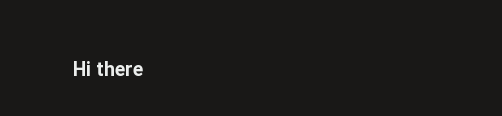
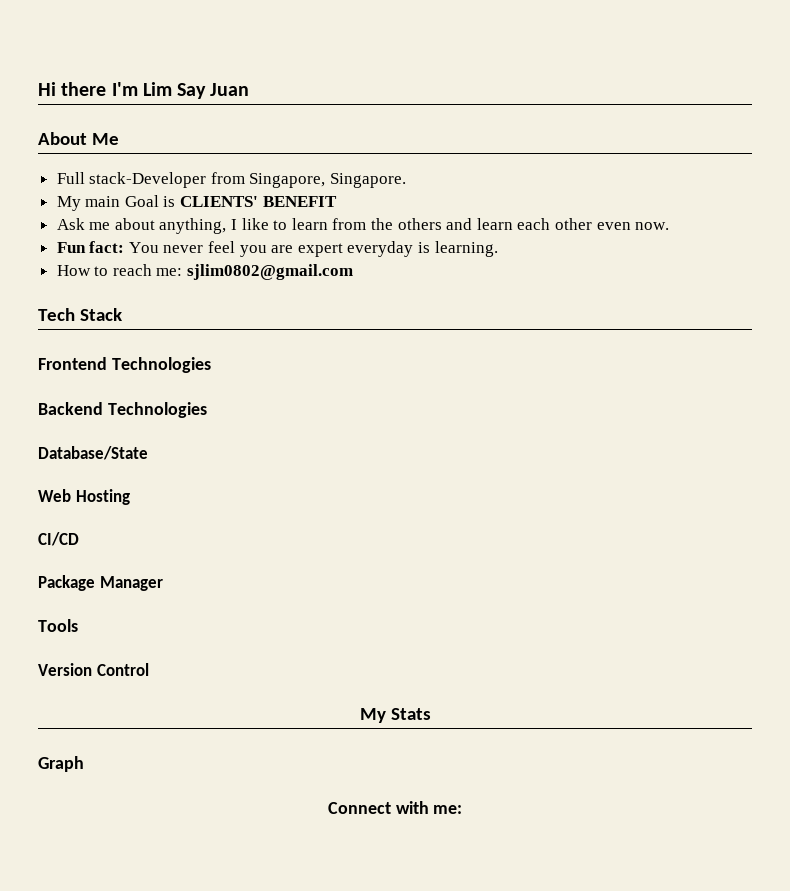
(144, 68) none -> [111,82,250,99] [38,132,119,145] [56,172,407,188] [56,195,337,211] [56,218,670,234] [56,241,498,257] [56,264,354,280] [38,308,122,321] [38,357,211,373] [38,402,207,418] [38,446,148,460] [38,489,130,505] [38,532,79,546] [38,575,163,591] [38,619,78,632] [38,663,149,676] [359,708,431,723] [38,756,84,772] [327,801,463,814] I'm Lim Say Juan // About Me // Full stack-Developer from Singapore, Singapore. // My main Goal is CLIENTS' BENEFIT // Ask me about anything, I like to learn from the others and learn each other even now. // Fun fact: You never feel you are expert everyday is learning. // How to reach me: sjlim0802@gmail.com // Tech Stack // Frontend Technologies // Backend Technologies // Database/State // Web Hosting // CI/CD // Package Manager // Tools // Version Control // My Stats // Graph // Connect with me:

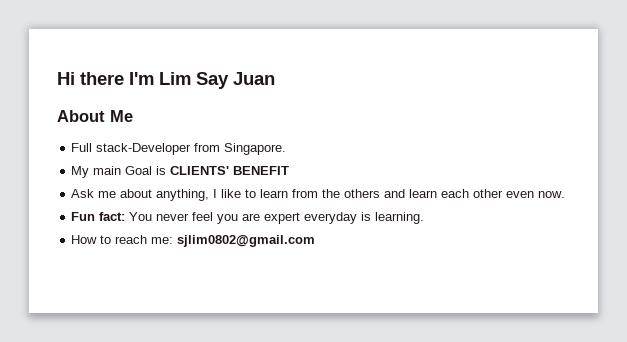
[249,173,326,188] Singapore, -> (221, 147) none
[38,308,122,321] [38,357,211,373] [38,402,207,418] [38,446,148,460] [38,489,130,505] [38,532,79,546] [38,575,163,591] [38,619,78,632] [38,663,149,676] [359,708,431,723] [38,756,84,772] [327,801,463,814] // Tech Stack // Frontend Technologies // Backend Technologies // Database/State // Web Hosting // CI/CD // Package Manager // Tools // Version Control // My Stats // Graph // Connect with me: -> (316, 241) none

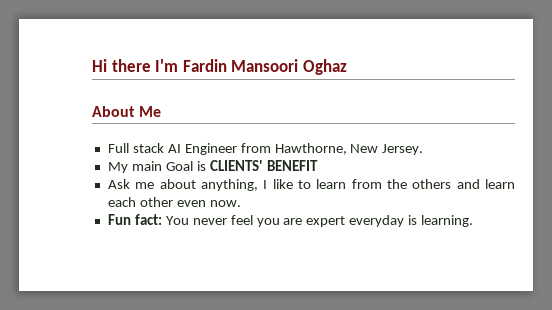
[159,72,275,89] Lim Say Juan -> [182,59,347,75] Fardin Mansoori Oghaz
[96,143,287,155] stack-Developer from Singapore. -> [132,143,424,155] stack AI Engineer from Hawthorne, New Jersey.
[71,235,316,247] // How to reach me: sjlim0802@gmail.com -> (474, 221) none

